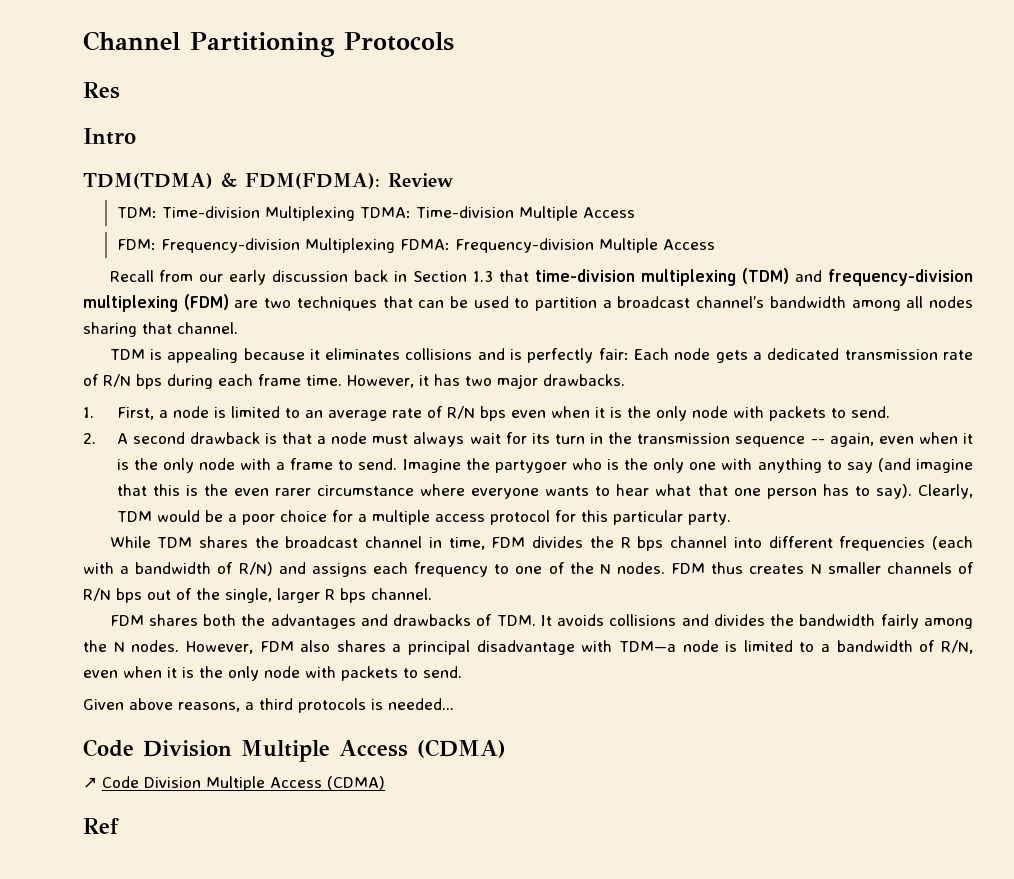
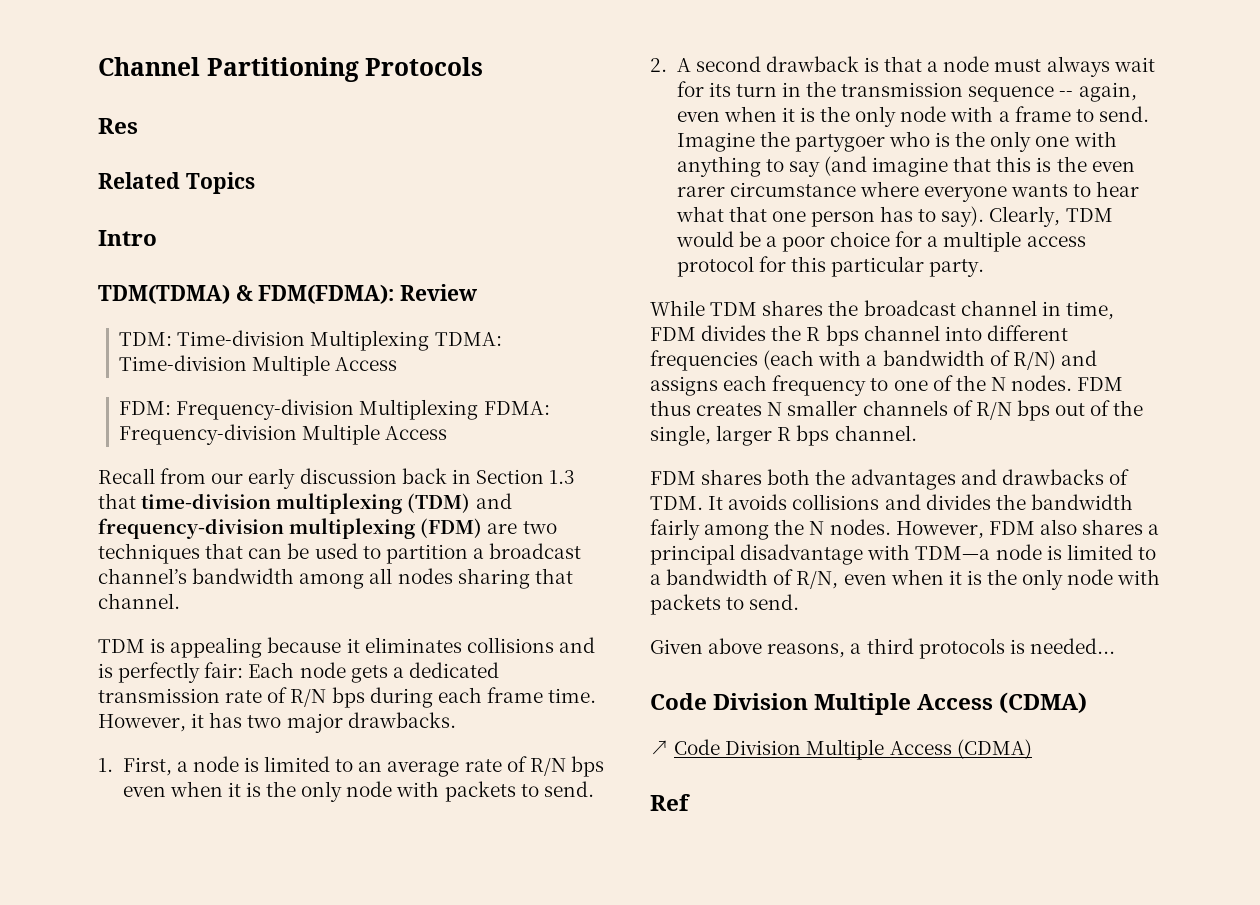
(120, 90) none -> [98,172,255,194] // Related Topics

